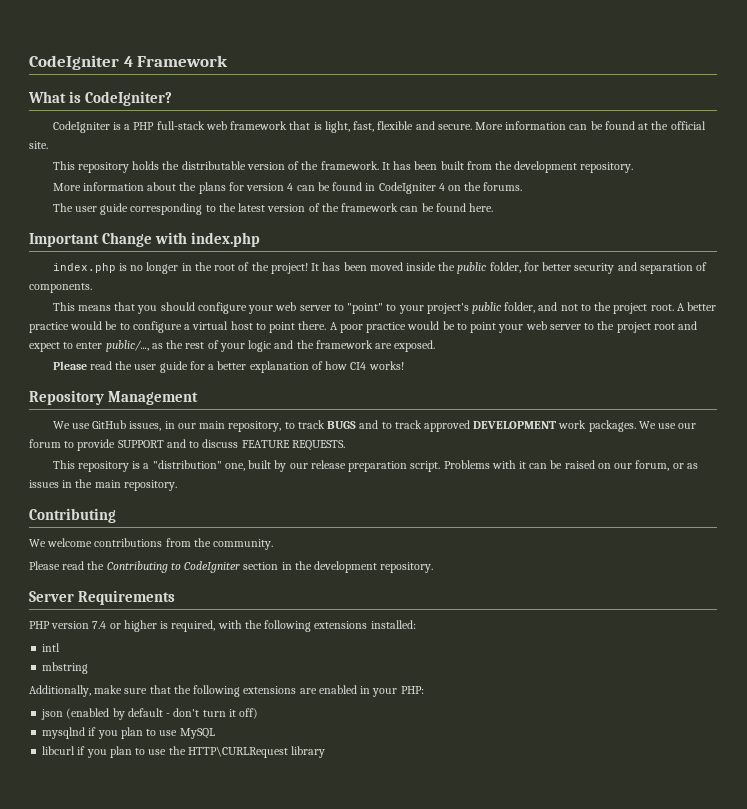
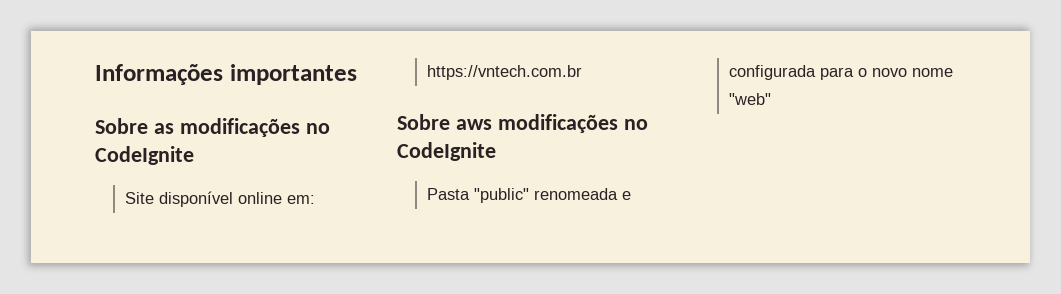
[29,55,229,70] [28,91,173,106] [52,121,706,133] [29,141,48,149] [52,161,634,173] [52,182,523,194] [52,203,493,215] [29,232,261,247] [52,262,708,274] [29,283,92,293] [52,302,717,314] [29,321,698,333] [29,340,436,352] [52,361,404,373] [29,390,199,405] [52,420,697,432] [29,439,345,451] [52,460,698,472] [29,479,177,491] [29,508,116,523] [29,538,274,550] [29,561,434,573] [29,590,176,605] [29,620,416,632] [42,643,61,652] [42,662,89,674] [29,685,424,697] [41,708,259,720] [42,727,215,739] [42,746,326,758] CodeIgniter 4 Framework // What is CodeIgniter? // CodeIgniter is a PHP full-stack web framework that is light, fast, flexible and secure. More information can be found at the official site. // This repository holds the distributable version of the framework. It has been built from the development repository. // More information about the plans for version 4 can be found in CodeIgniter 4 on the forums. // The user guide corresponding to the latest version of the framework can be found here. // Important Change with index.php // index.php is no longer in the root of the project! It has been moved inside the public folder, for better security and separation of components. // This means that you should configure your web server to "point" to your project's public folder, and not to the project root. A better practice would be to configure a virtual host to point there. A poor practice would be to point your web server to the project root and expect to enter public/..., as the rest of your logic and the framework are exposed. // Please read the user guide for a better explanation of how CI4 works! // Repository Management // We use GitHub issues, in our main repository, to track BUGS and to track approved DEVELOPMENT work packages. We use our forum to provide SUPPORT and to discuss FEATURE REQUESTS. // This repository is a "distribution" one, built by our release preparation script. Problems with it can be raised on our forum, or as issues in the main repository. // Contributing // We welcome contributions from the community. // Please read the Contributing to CodeIgniter section in the development repository. // Server Requirements // PHP version 7.4 or higher is required, with the following extensions installed: // intl // mbstring // Additionally, make sure that the following extensions are enabled in your PHP: // json (enabled by default - don't turn it off) // mysqlnd if you plan to use MySQL // libcurl if you plan to use the HTTP\CURLRequest library -> [95,64,357,85] [95,118,330,137] [95,146,194,165] [124,191,315,207] [426,65,582,80] [397,114,648,133] [397,142,496,161] [426,188,631,203] [728,65,953,80] [728,93,771,105] Informações importantes // Sobre as modificações no CodeIgnite // Site disponível online em: https://vntech.com.br // Sobre aws modificações no CodeIgnite // Pasta "public" renomeada e configurada para o novo nome "web"

